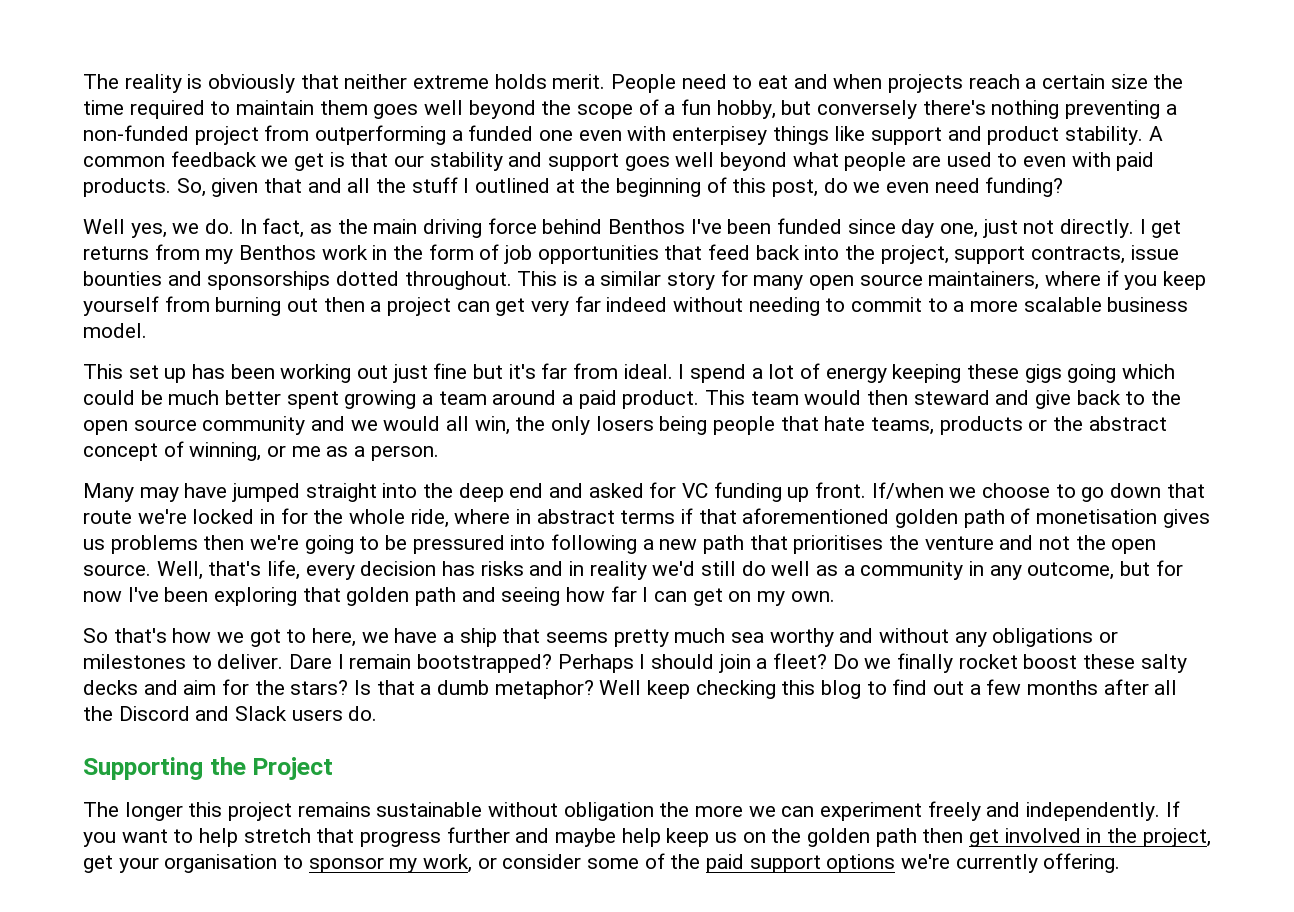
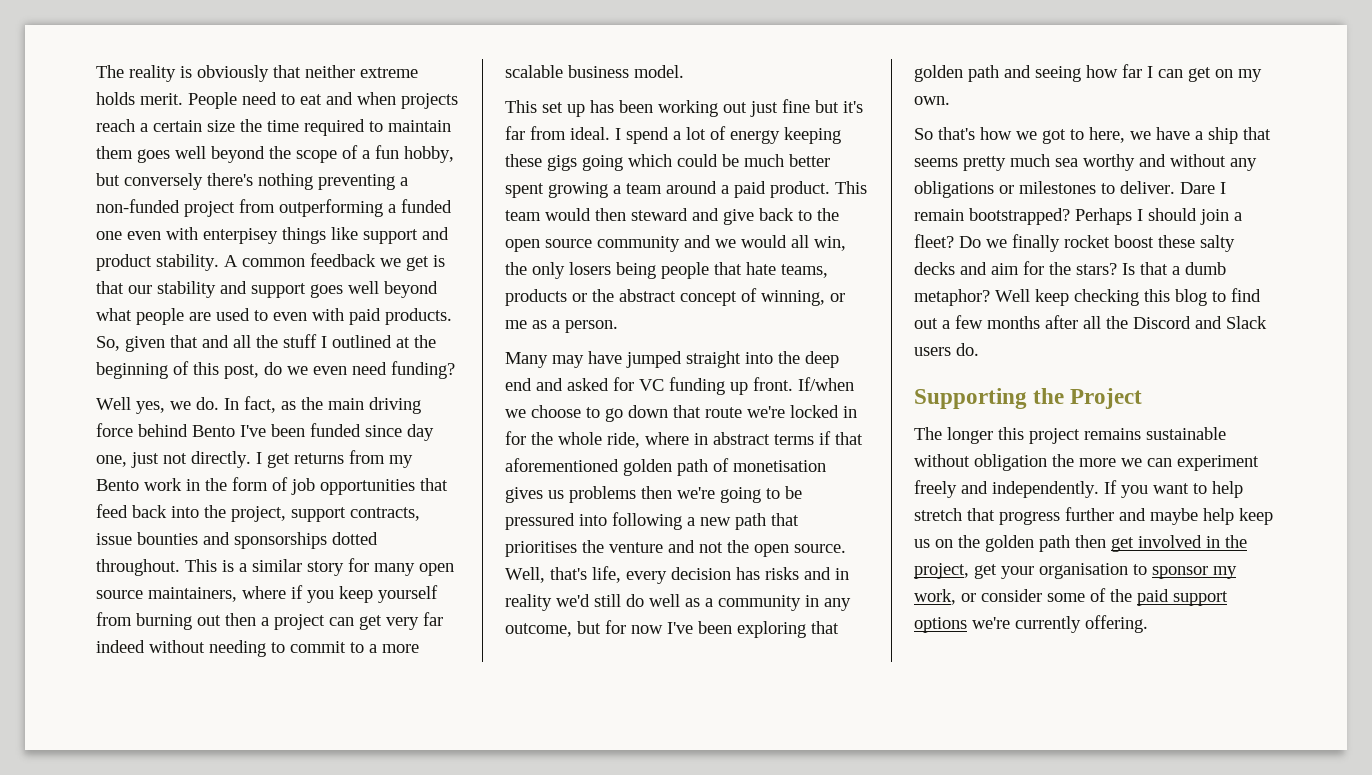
[608,219,686,234] Benthos -> [192,425,235,437] Bento
[239,245,317,260] Benthos -> [96,479,139,491] Bento

